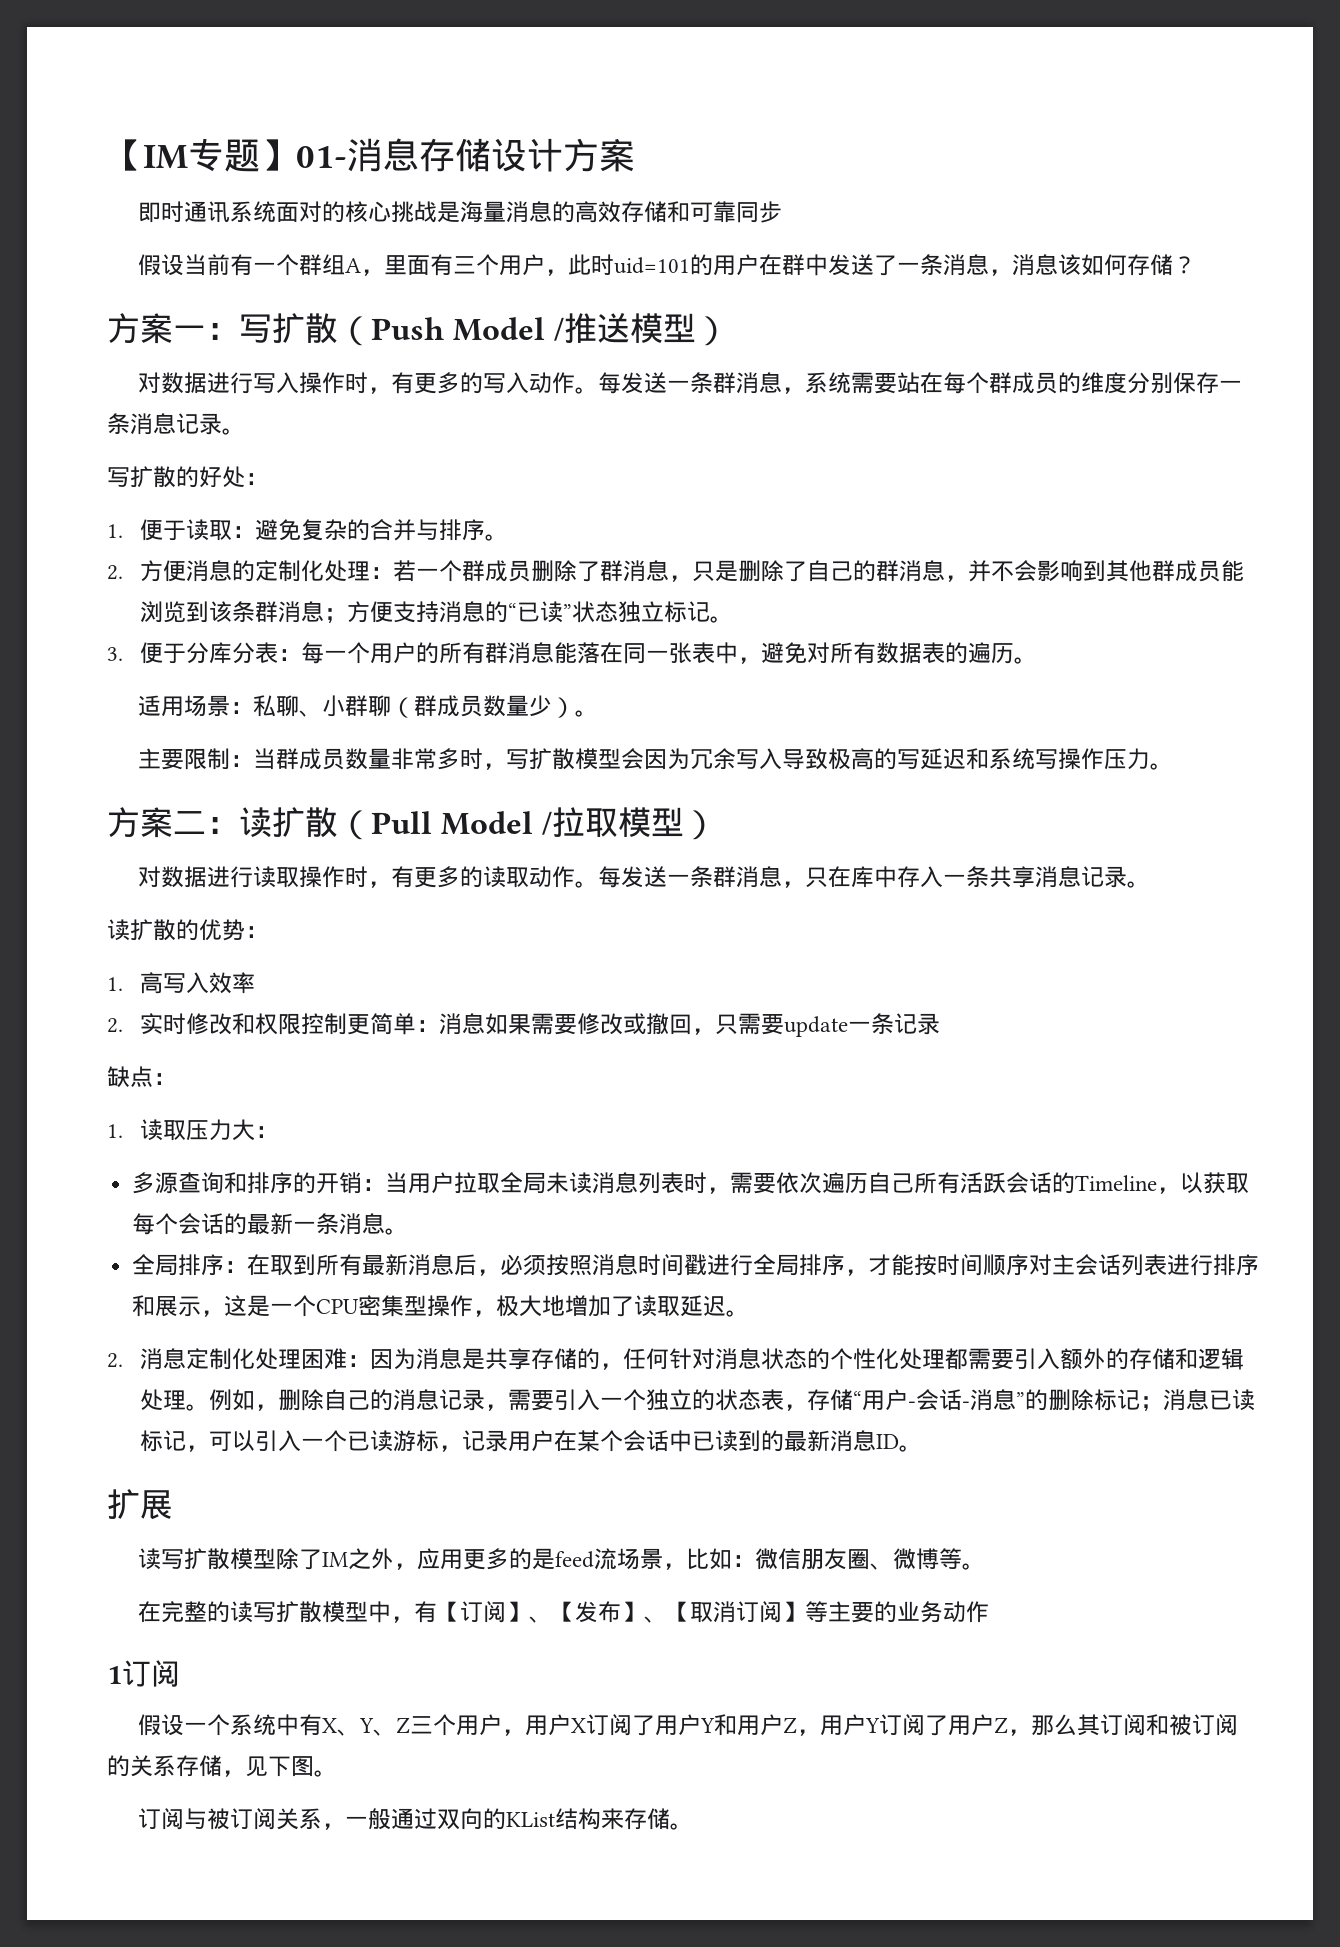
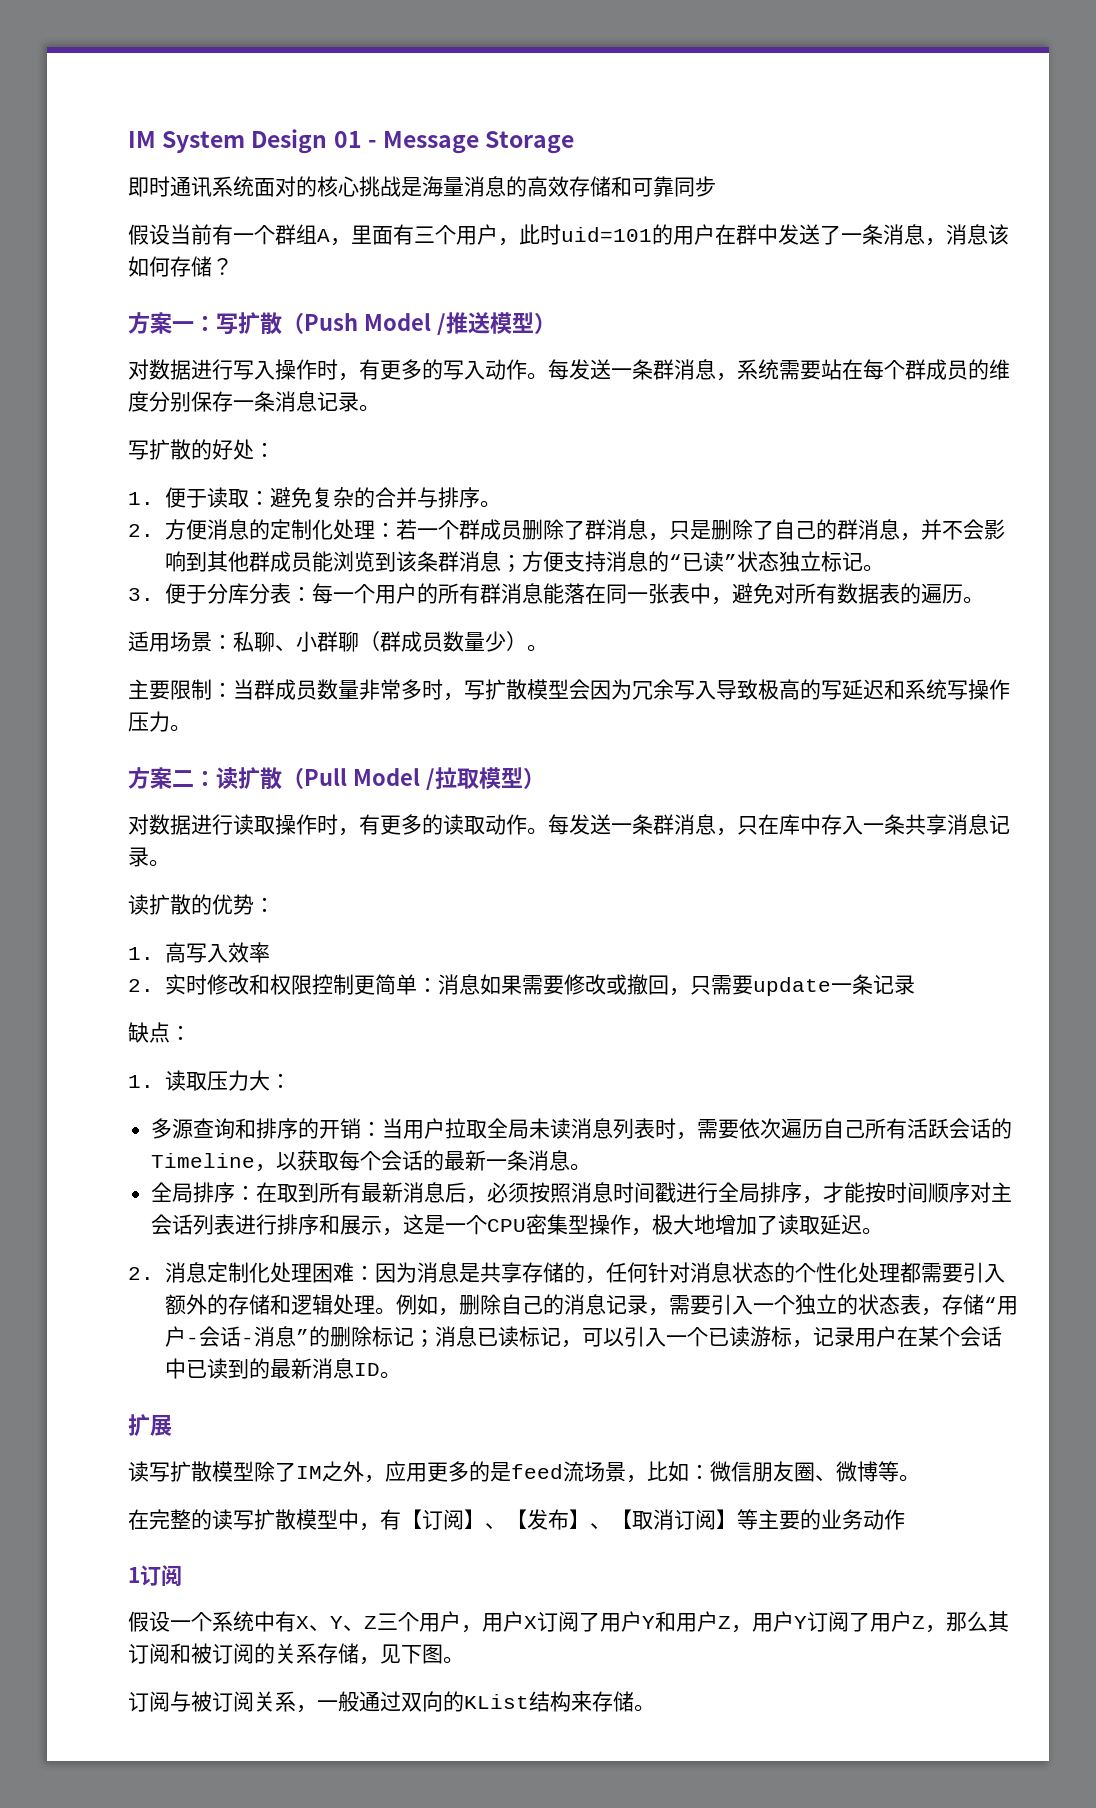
[107,138,635,172] 【IM专题】01-消息存储设计方案 -> [128,129,575,154] IM System Design 01 - Message Storage

